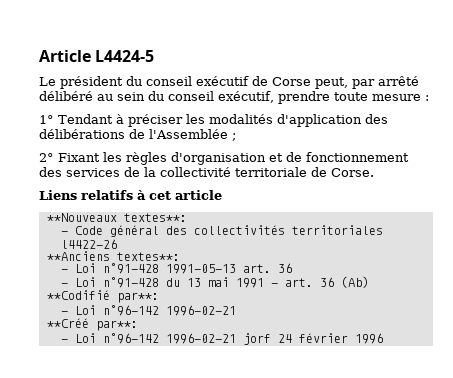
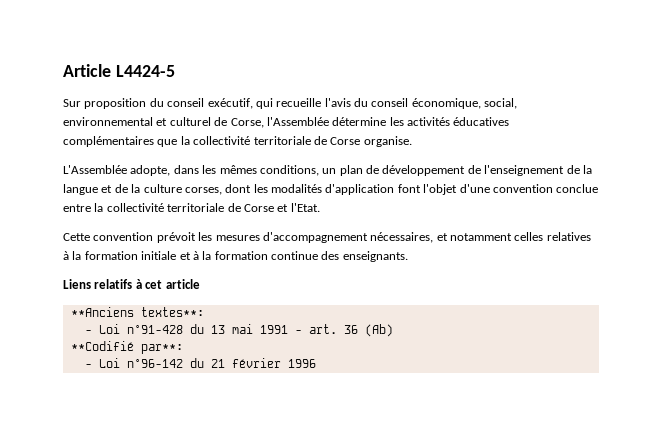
[39,76,419,89] [39,91,429,104] [39,114,388,127] [39,129,236,141] [39,152,409,165] [39,167,374,177] Le président du conseil exécutif de Corse peut, par arrêté délibéré au sein du conseil exécutif, prendre toute mesure : // 1° Tendant à préciser les modalités d'application des délibérations de l'Assemblée ; // 2° Fixant les règles d'organisation et de fonctionnement des services de la collectivité territoriale de Corse. -> [63,98,518,109] [63,117,510,128] [63,136,412,147] [63,165,592,176] [63,184,599,195] [63,203,320,212] [63,232,591,243] [63,251,408,262] Sur proposition du conseil exécutif, qui recueille l'avis du conseil économique, social, environnemental et culturel de Corse, l'Assemblée détermine les activités éducatives complémentaires que la collectivité territoriale de Corse organise. // L'Assemblée adopte, dans les mêmes conditions, un plan de développement de l'enseignement de la langue et de la culture corses, dont les modalités d'application font l'objet d'une convention conclue entre la collectivité territoriale de Corse et l'Etat. // Cette convention prévoit les mesures d'accompagnement nécessaires, et notamment celles relatives à la formation initiale et à la formation continue des enseignants.
[46,213,187,222] [60,225,383,237] [60,239,117,249] [46,251,180,261] [60,263,292,274] **Nouveaux textes**: // - Code général des collectivités territoriales l4422-26 // **Anciens textes**: // - Loi n°91-428 1991-05-13 art. 36 -> [70,307,204,317] **Anciens textes**:
[165,305,236,316] [46,318,138,331] [60,333,292,345] 1996-02-21 // **Créé par**: // - Loi n°96-142 1996-02-21 jorf 24 -> [189,358,225,368] du 21

